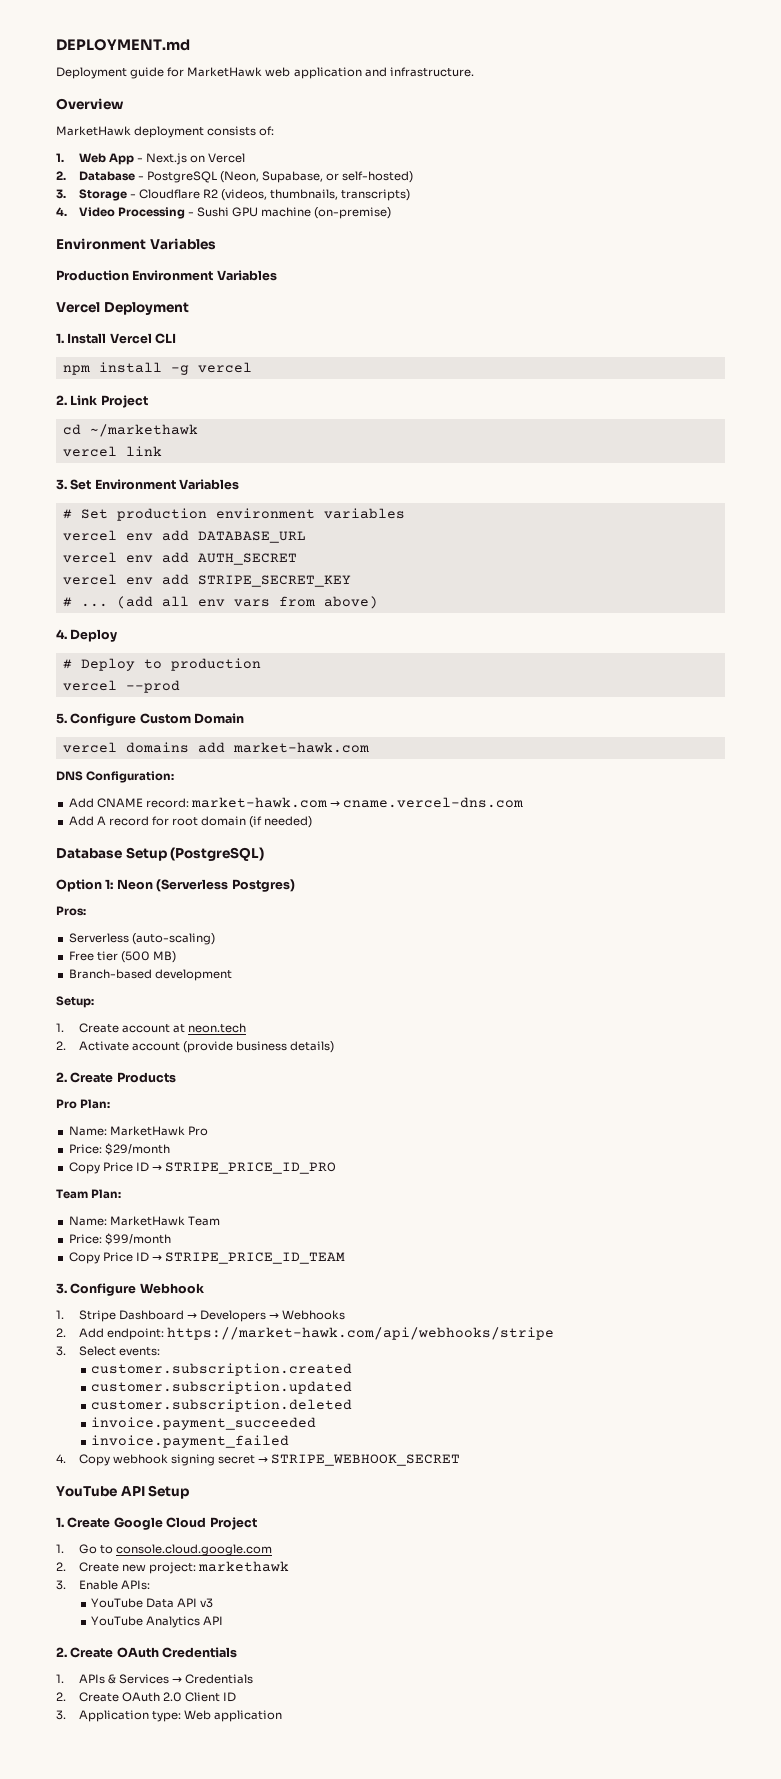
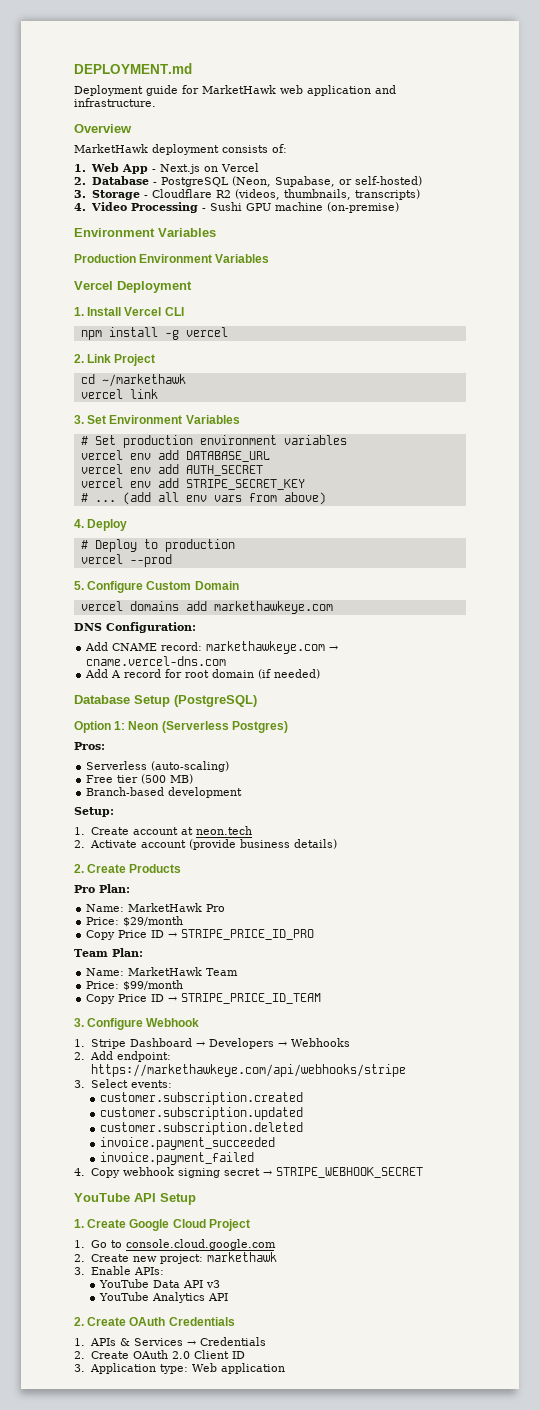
[232,742,369,753] market-hawk.com -> [213,601,333,614] markethawkeye.com
[190,797,327,808] market-hawk.com -> [206,641,326,654] markethawkeye.com
[166,1327,554,1340] https://market-hawk.com/api/webhooks/stripe -> [90,1064,406,1077] https://markethawkeye.com/api/webhooks/stripe

